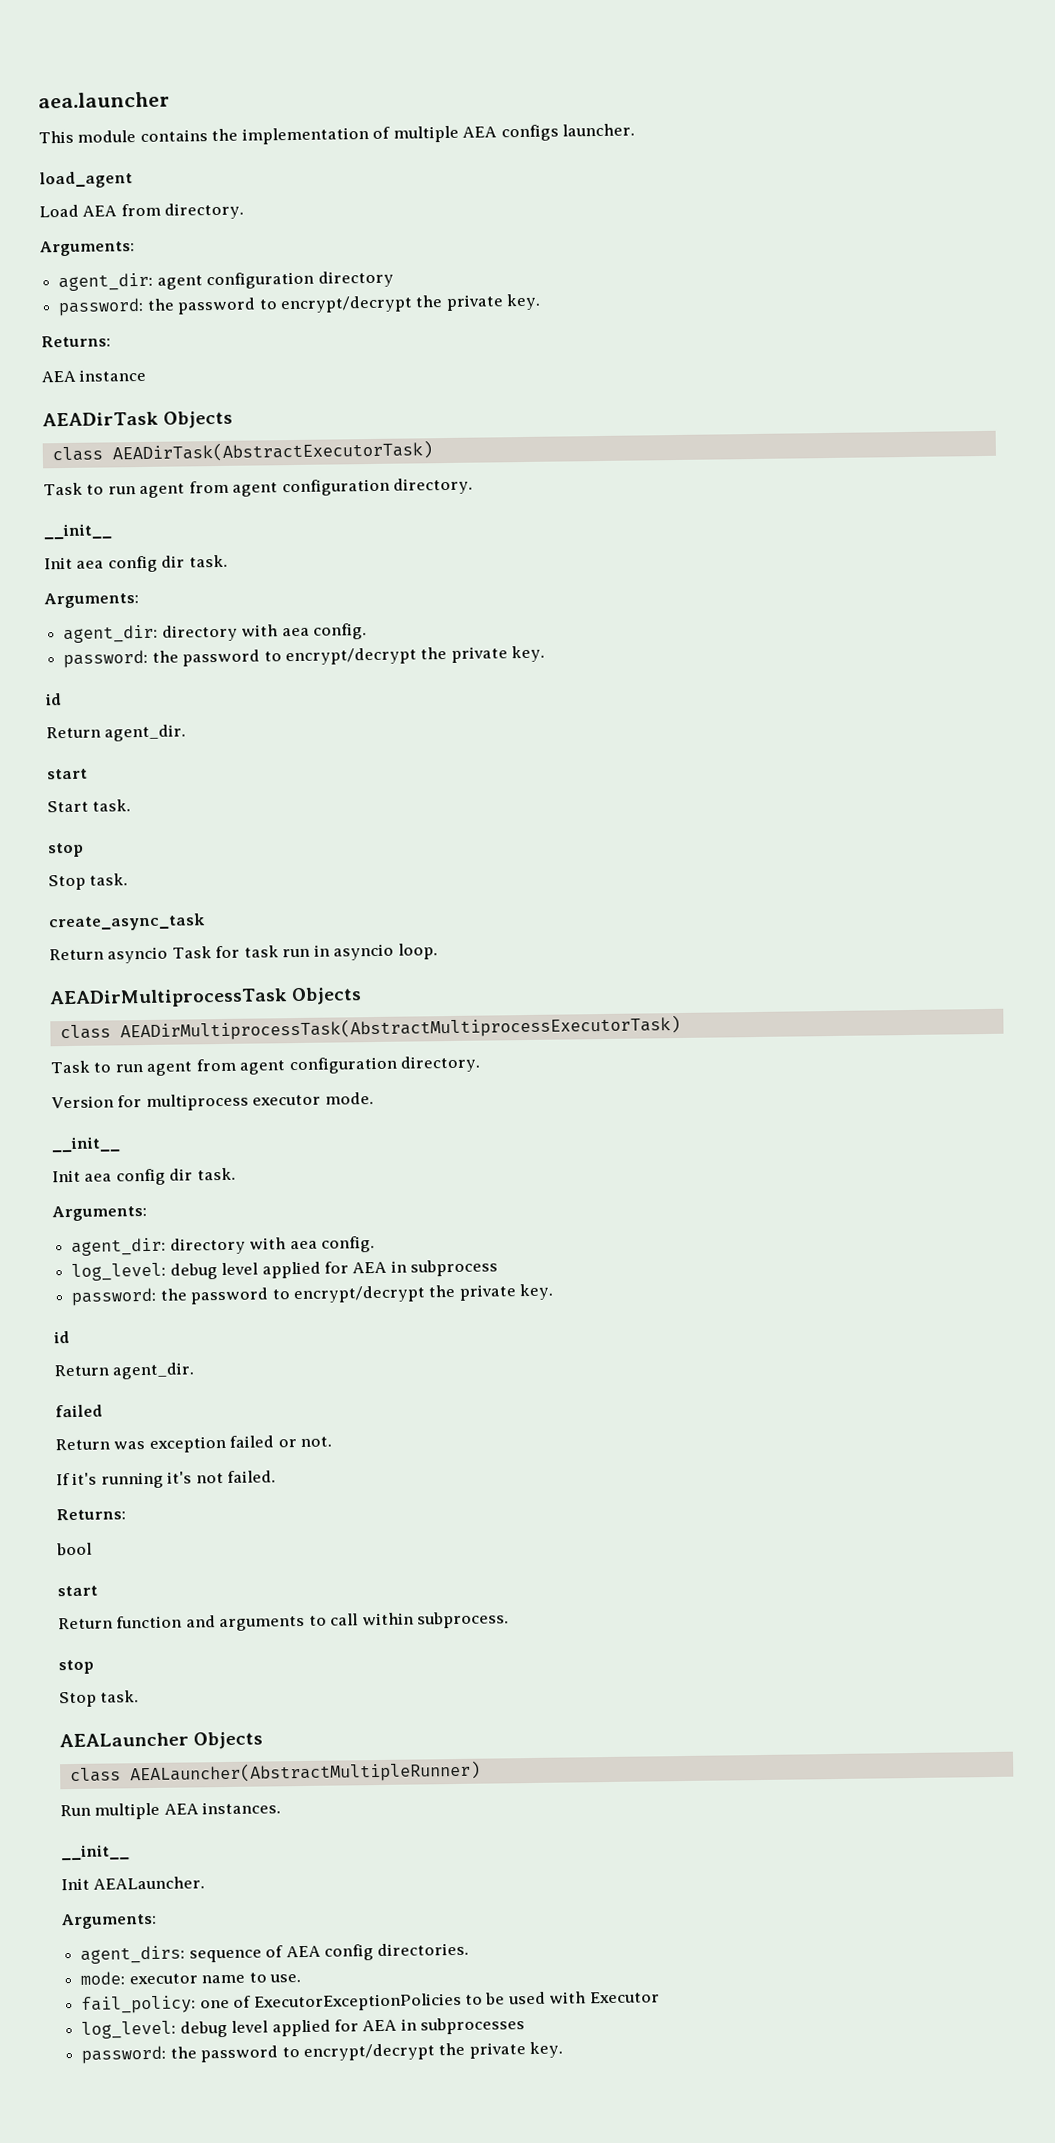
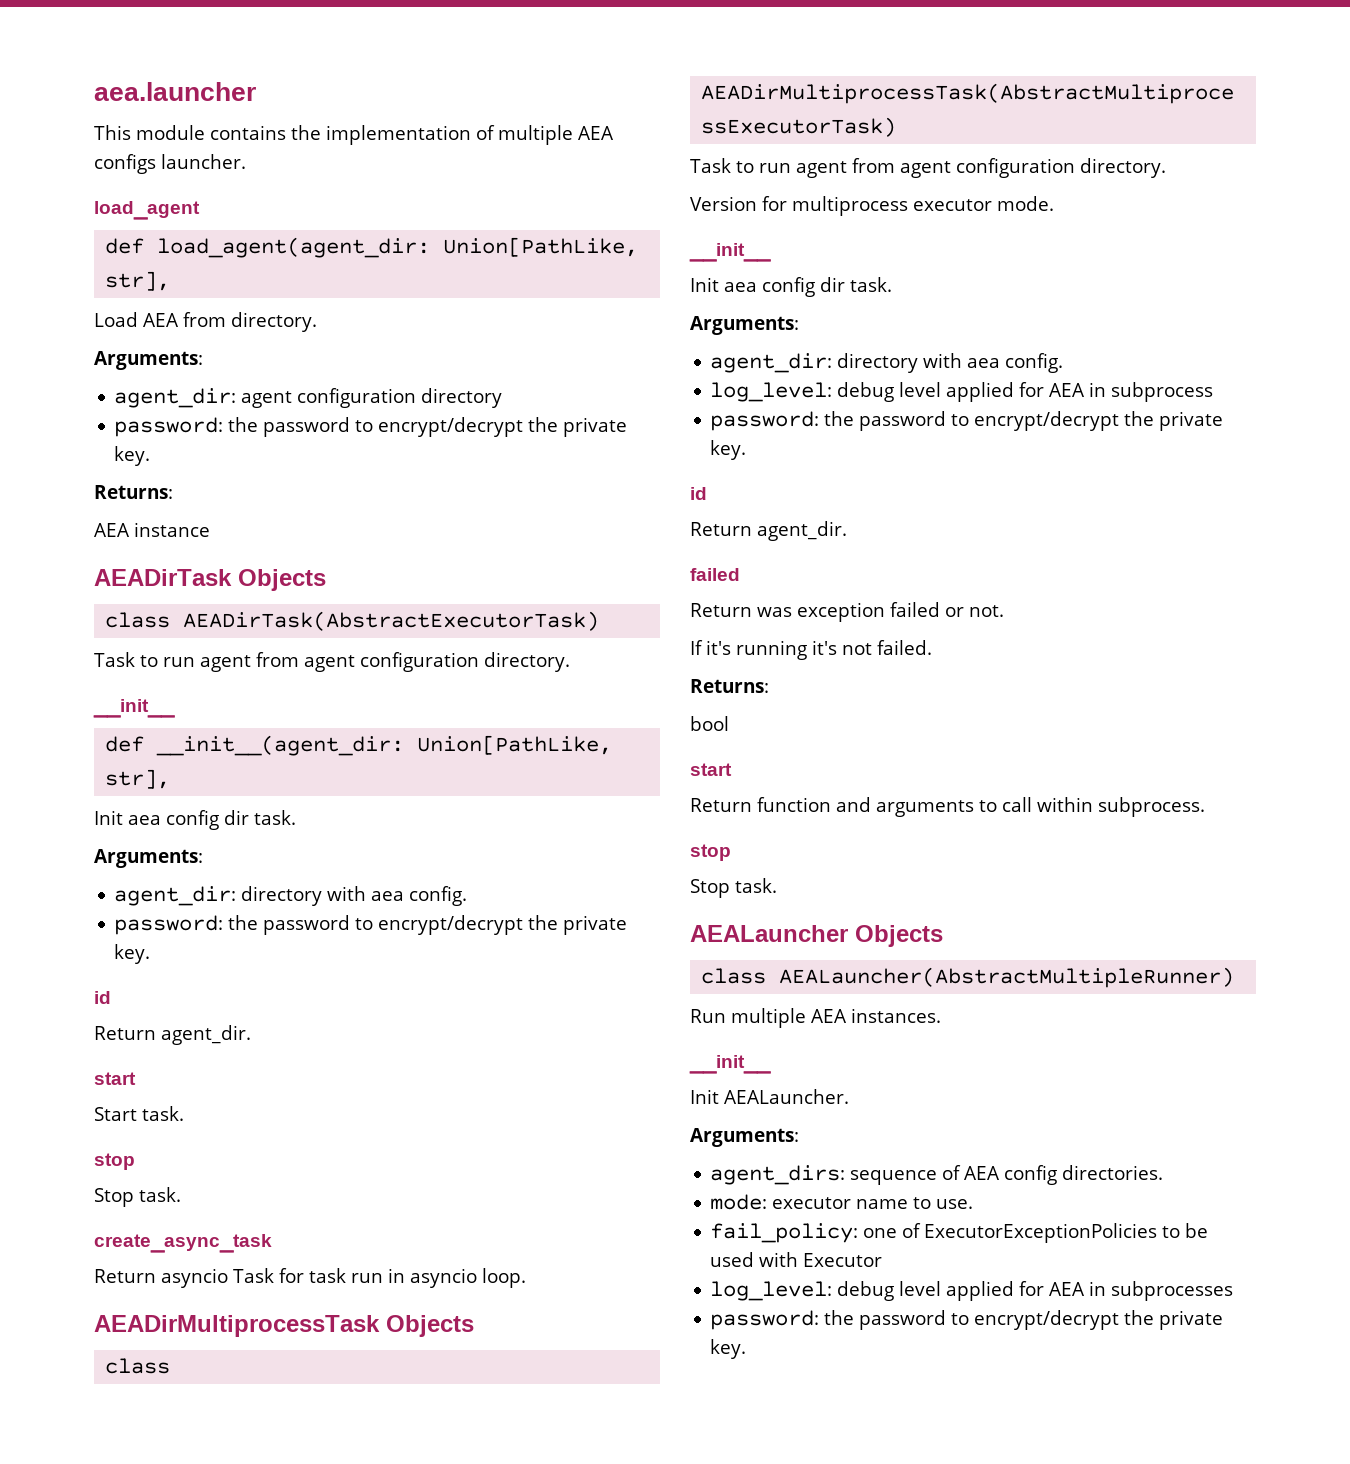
(133, 180) none -> [105,237,639,258] [105,271,171,291] // def load_agent(agent_dir: Union[PathLike, str],
(112, 531) none -> [105,735,613,756] [105,769,171,789] // def __init__(agent_dir: Union[PathLike, str],

